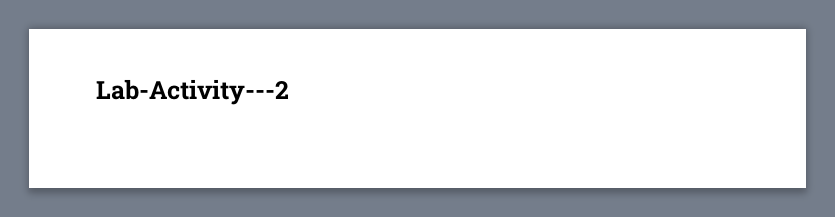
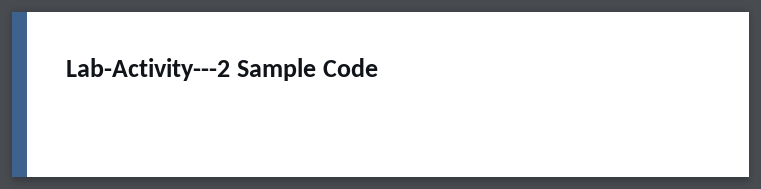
(289, 92) none -> [237,58,379,81] Sample Code

